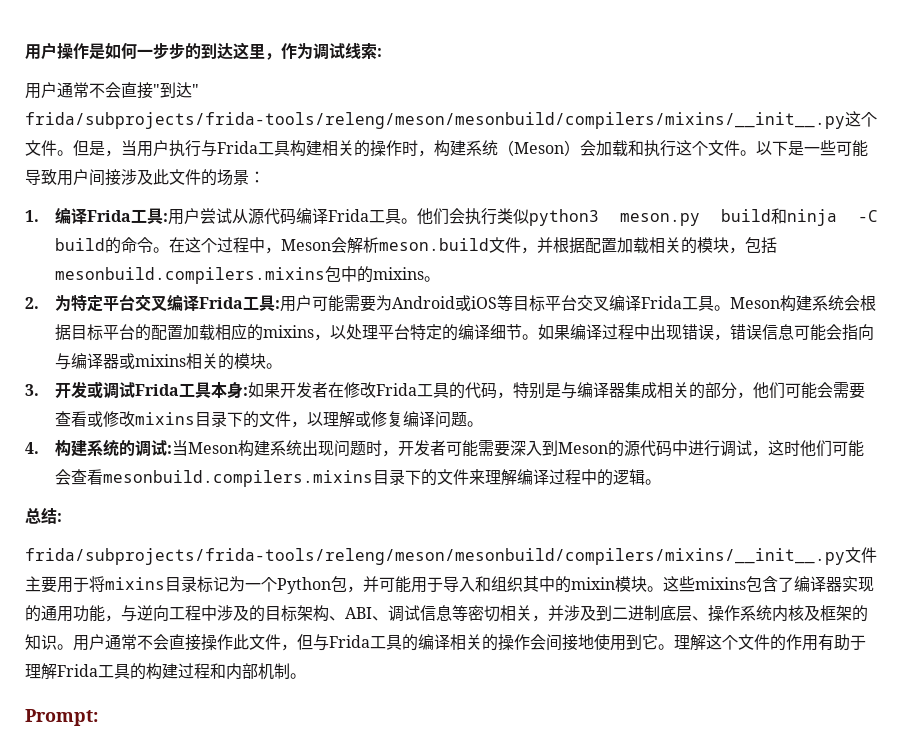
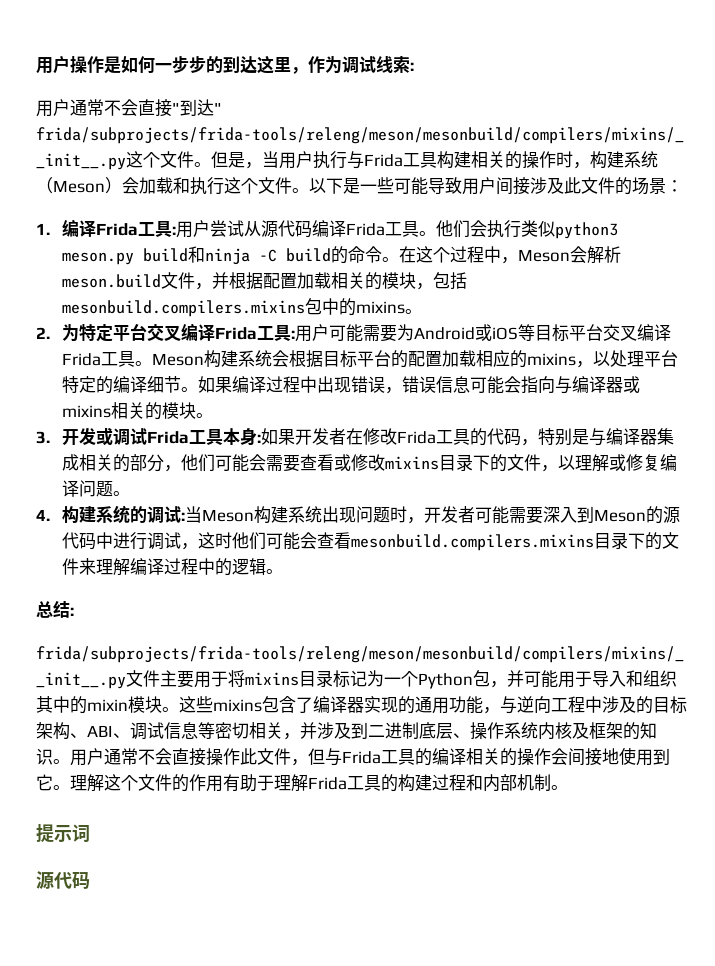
[25,709,98,726] Prompt: -> [36,823,90,843] [36,871,90,889] 提示词 // 源代码

